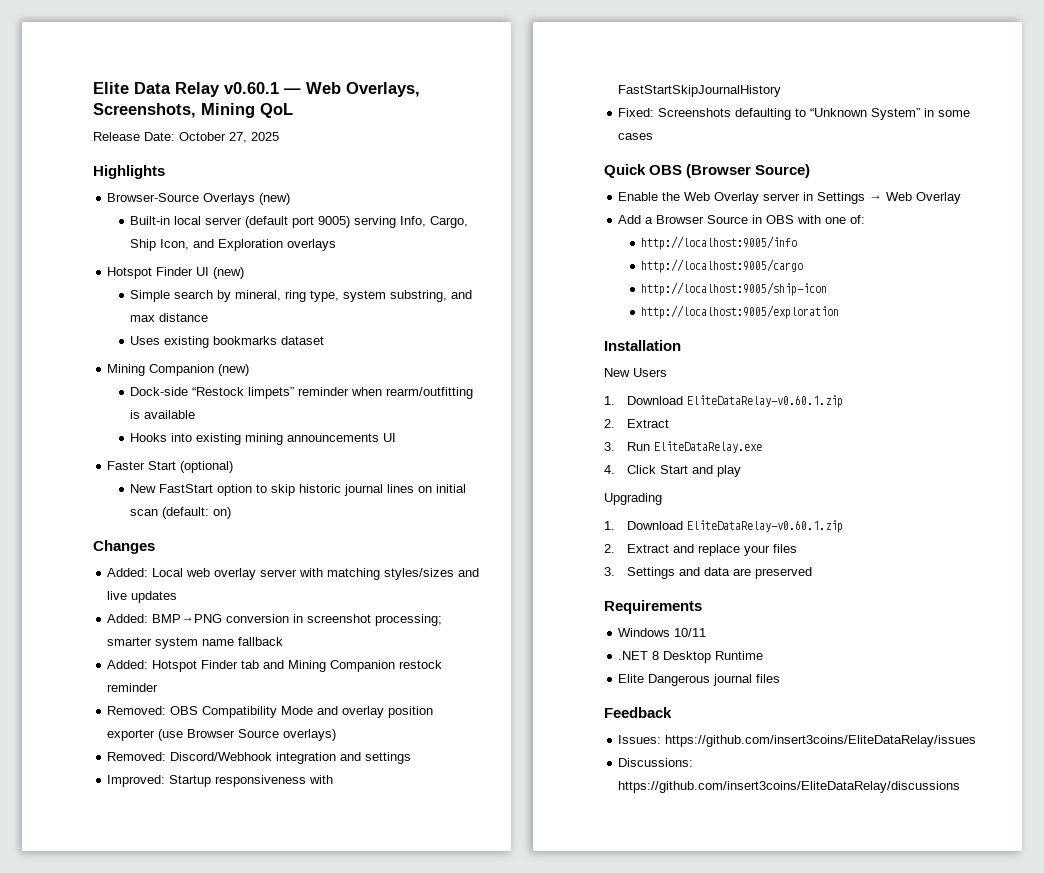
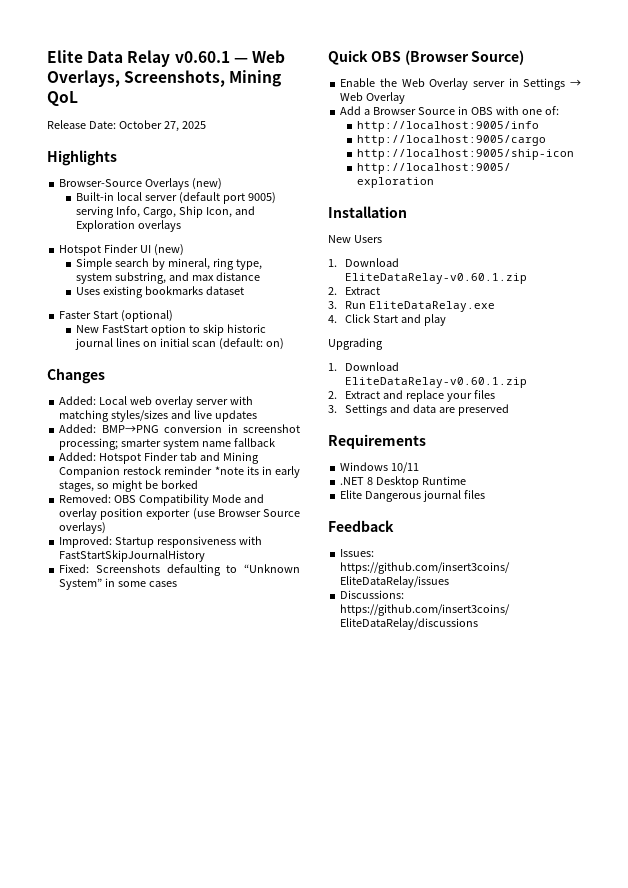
[107,364,250,376] [130,387,474,399] [130,410,196,419] [130,433,397,445] // Mining Companion (new) // Dock-side “Restock limpets” reminder when rearm/outfitting is available // Hooks into existing mining announcements UI -> (244, 290) none
(159, 687) none -> [214,466,300,478] [59,480,198,492] *note its in early stages, so might be borked
[107,752,412,764] // Removed: Discord/Webhook integration and settings -> (107, 528) none

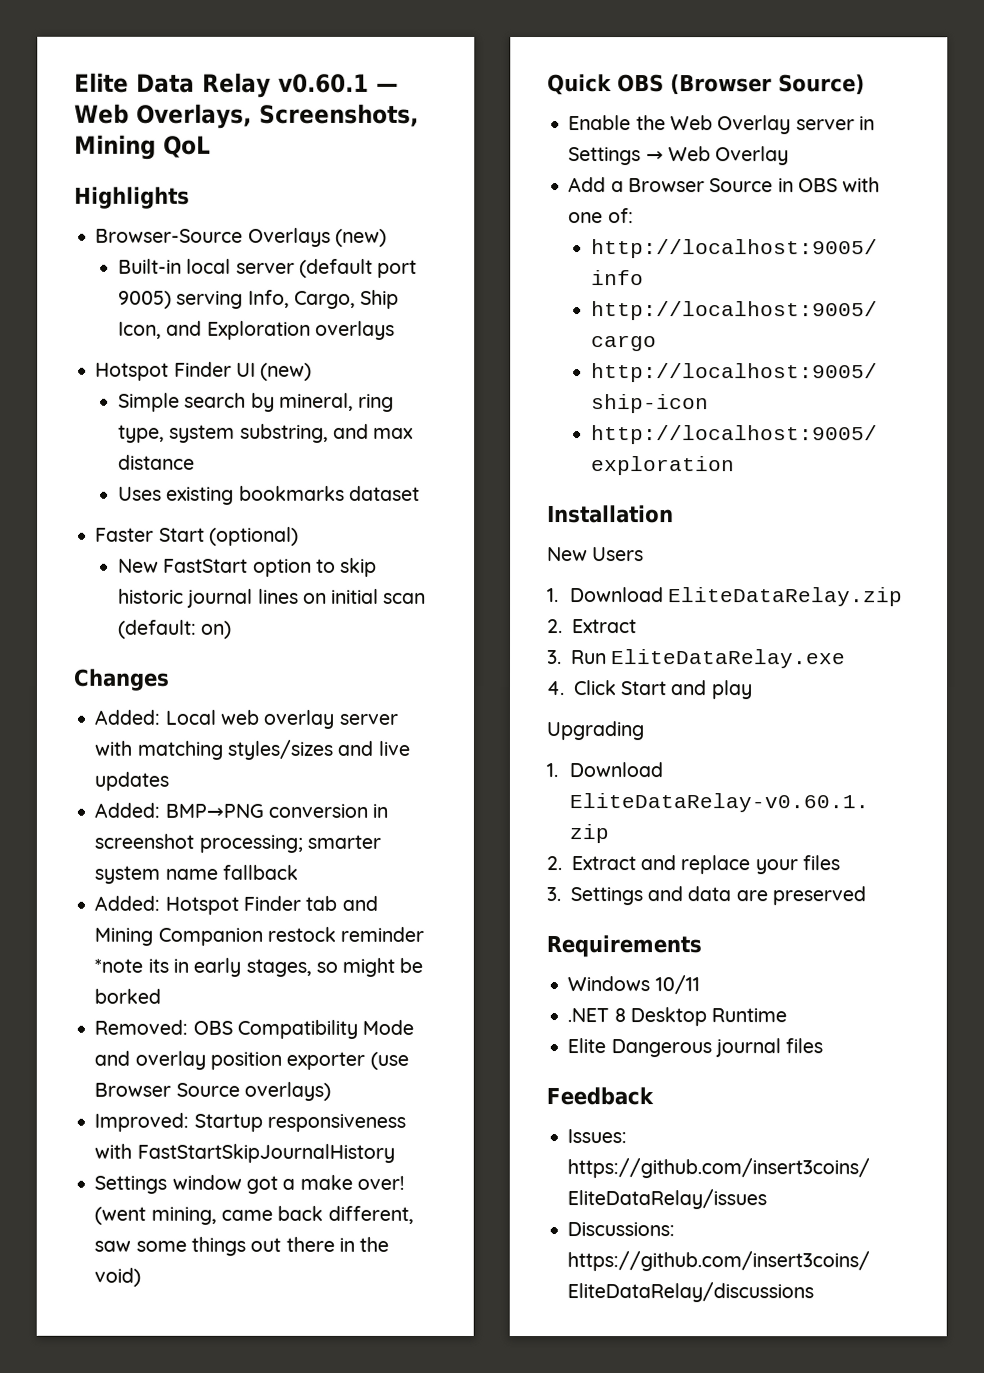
[47,120,206,132] // Release Date: October 27, 2025 -> (211, 146) none
[59,564,300,576] [59,578,178,590] Fixed: Screenshots defaulting to “Unknown System” in some cases -> [94,1174,405,1194] [94,1205,414,1225] [94,1236,390,1256] [94,1267,142,1287] Settings window got a make over! (went mining, came back different, saw some things out there in the void)
[344,273,527,284] EliteDataRelay-v0.60.1.zip -> [667,587,903,607] EliteDataRelay.zip

